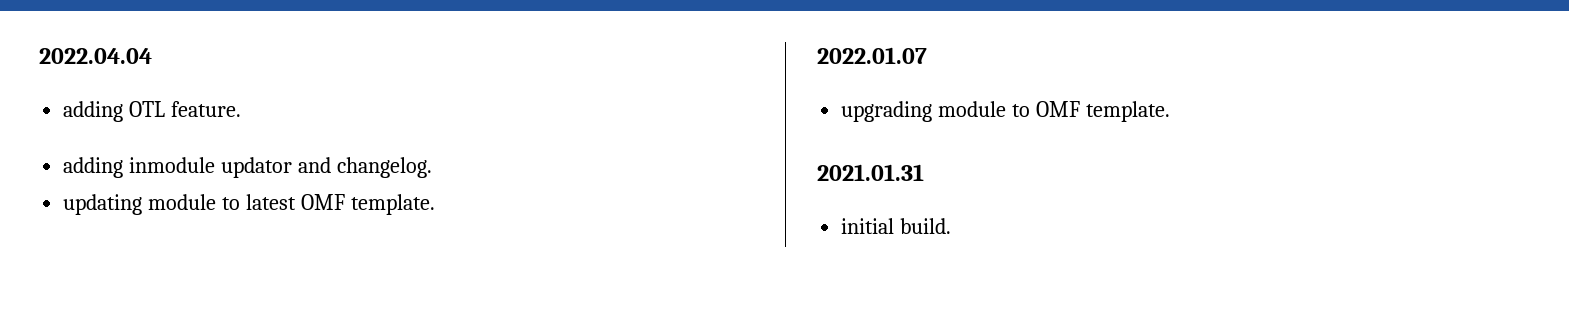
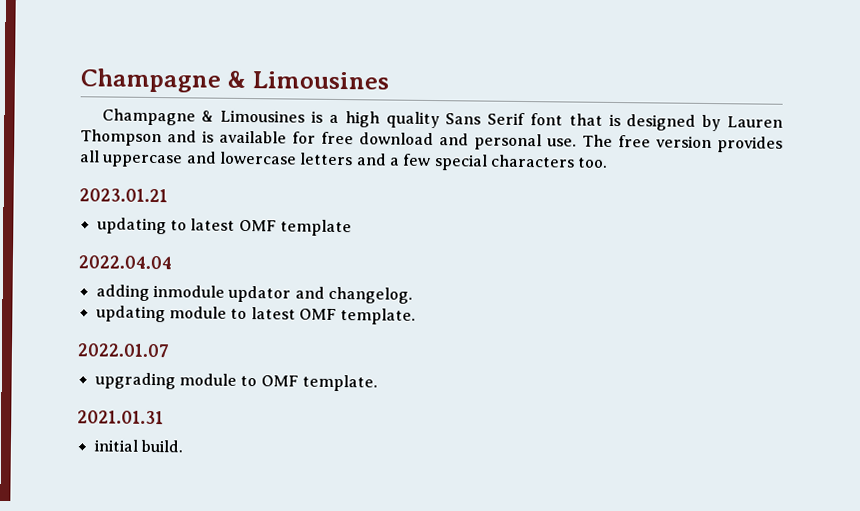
[39,48,152,64] [63,101,242,122] 2022.04.04 // adding OTL feature. -> [80,68,389,93] [101,108,783,132] [80,129,783,153] [79,150,609,171] [79,188,168,203] [96,217,352,237] [78,255,172,270] Champagne & Limousines // Champagne & Limousines is a high quality Sans Serif font that is designed by Lauren Thompson and is available for free download and personal use. The free version provides all uppercase and lowercase letters and a few special characters too. // 2023.01.21 // updating to latest OMF template // 2022.04.04

